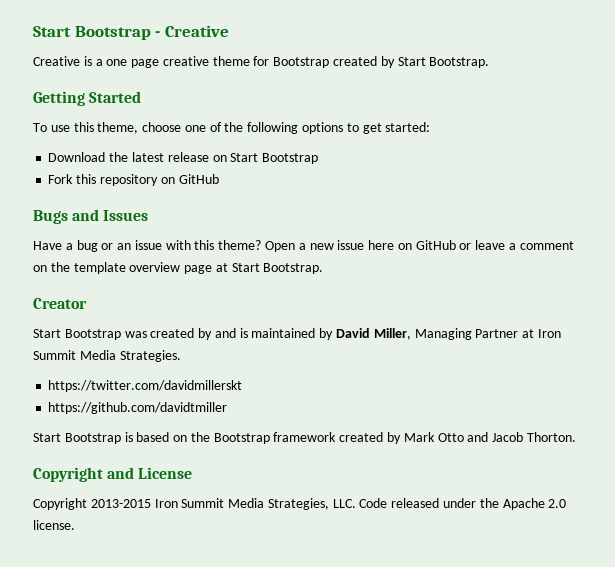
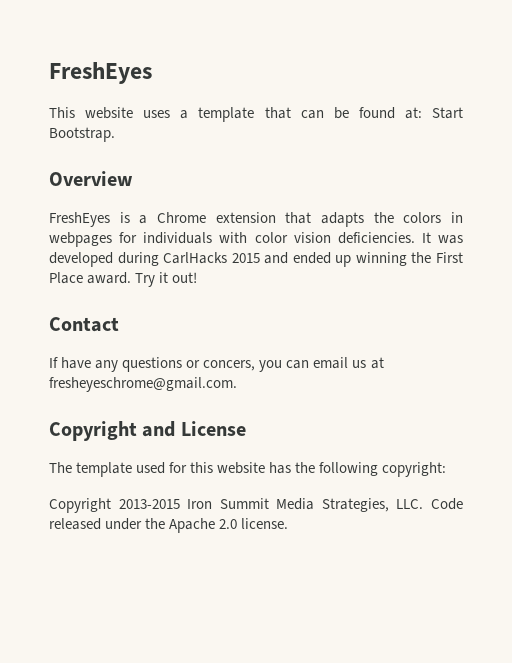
[33,25,229,40] [33,56,490,68] [33,91,142,106] [33,122,431,134] [48,152,319,164] [48,174,219,186] [33,209,149,224] [33,240,574,252] [33,262,324,274] [33,298,87,309] [33,328,561,340] [33,350,181,362] [48,380,243,392] [48,402,228,414] [33,432,576,444] [33,467,193,482] Start Bootstrap - Creative // Creative is a one page creative theme for Bootstrap created by Start Bootstrap. // Getting Started // To use this theme, choose one of the following options to get started: // Download the latest release on Start Bootstrap // Fork this repository on GitHub // Bugs and Issues // Have a bug or an issue with this theme? Open a new issue here on GitHub or leave a comment on the template overview page at Start Bootstrap. // Creator // Start Bootstrap was created by and is maintained by David Miller, Managing Partner at Iron Summit Media Strategies. // https://twitter.com/davidmillerskt // https://github.com/davidtmiller // Start Bootstrap is based on the Bootstrap framework created by Mark Otto and Jacob Thorton. // Copyright and License -> [49,62,152,84] [49,107,464,122] [49,127,115,142] [49,171,133,186] [49,212,464,227] [49,232,463,247] [49,252,463,267] [49,272,198,287] [49,317,119,332] [49,357,384,372] [49,377,237,392] [49,421,246,441] [49,462,447,477] FreshEyes // This website uses a template that can be found at: Start Bootstrap. // Overview // FreshEyes is a Chrome extension that adapts the colors in webpages for individuals with color vision deficiencies. It was developed during CarlHacks 2015 and ended up winning the First Place award. Try it out! // Contact // If have any questions or concers, you can email us at fresheyeschrome@gmail.com. // Copyright and License // The template used for this website has the following copyright:

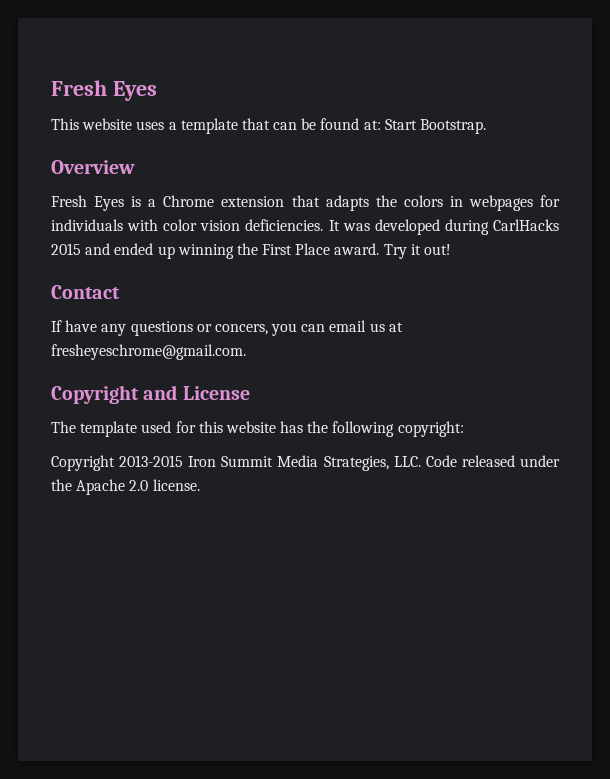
[49,62,152,84] FreshEyes -> [51,80,157,101] Fresh Eyes
[49,212,110,227] FreshEyes -> [51,195,125,211] Fresh Eyes

